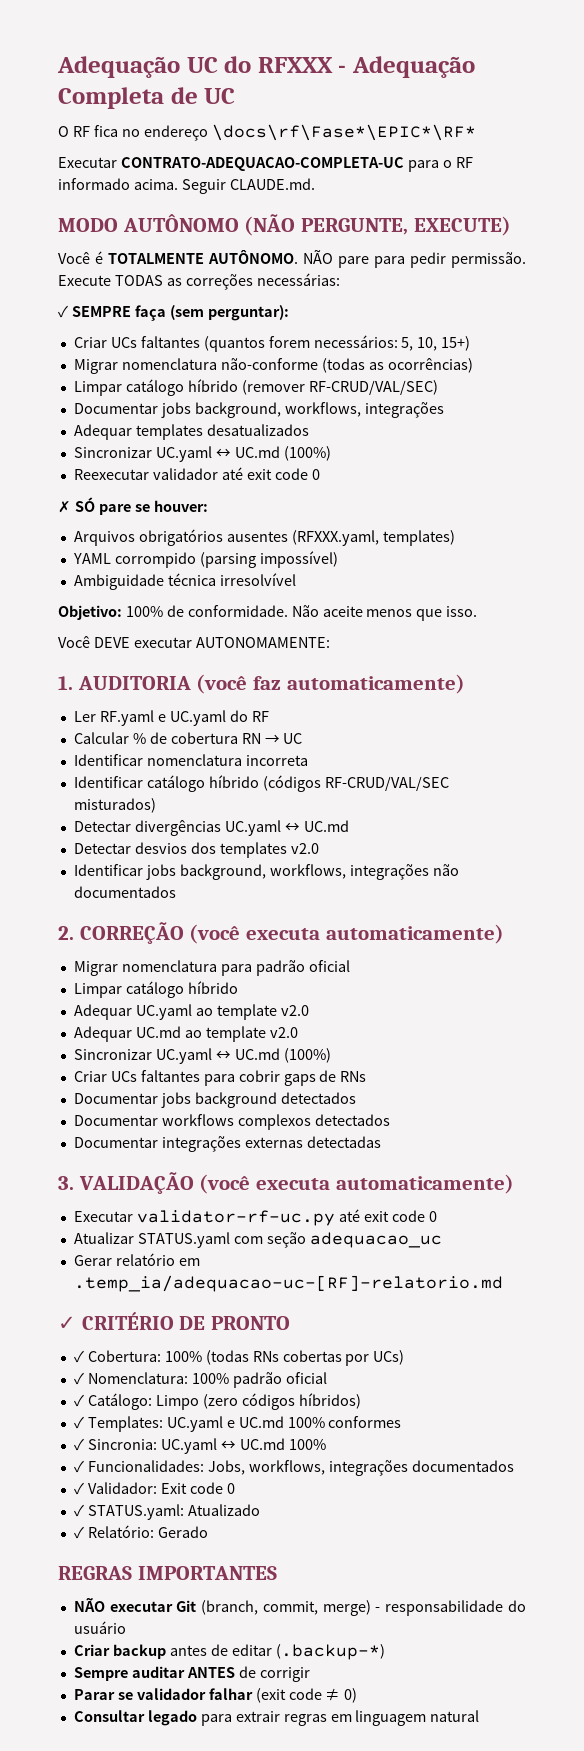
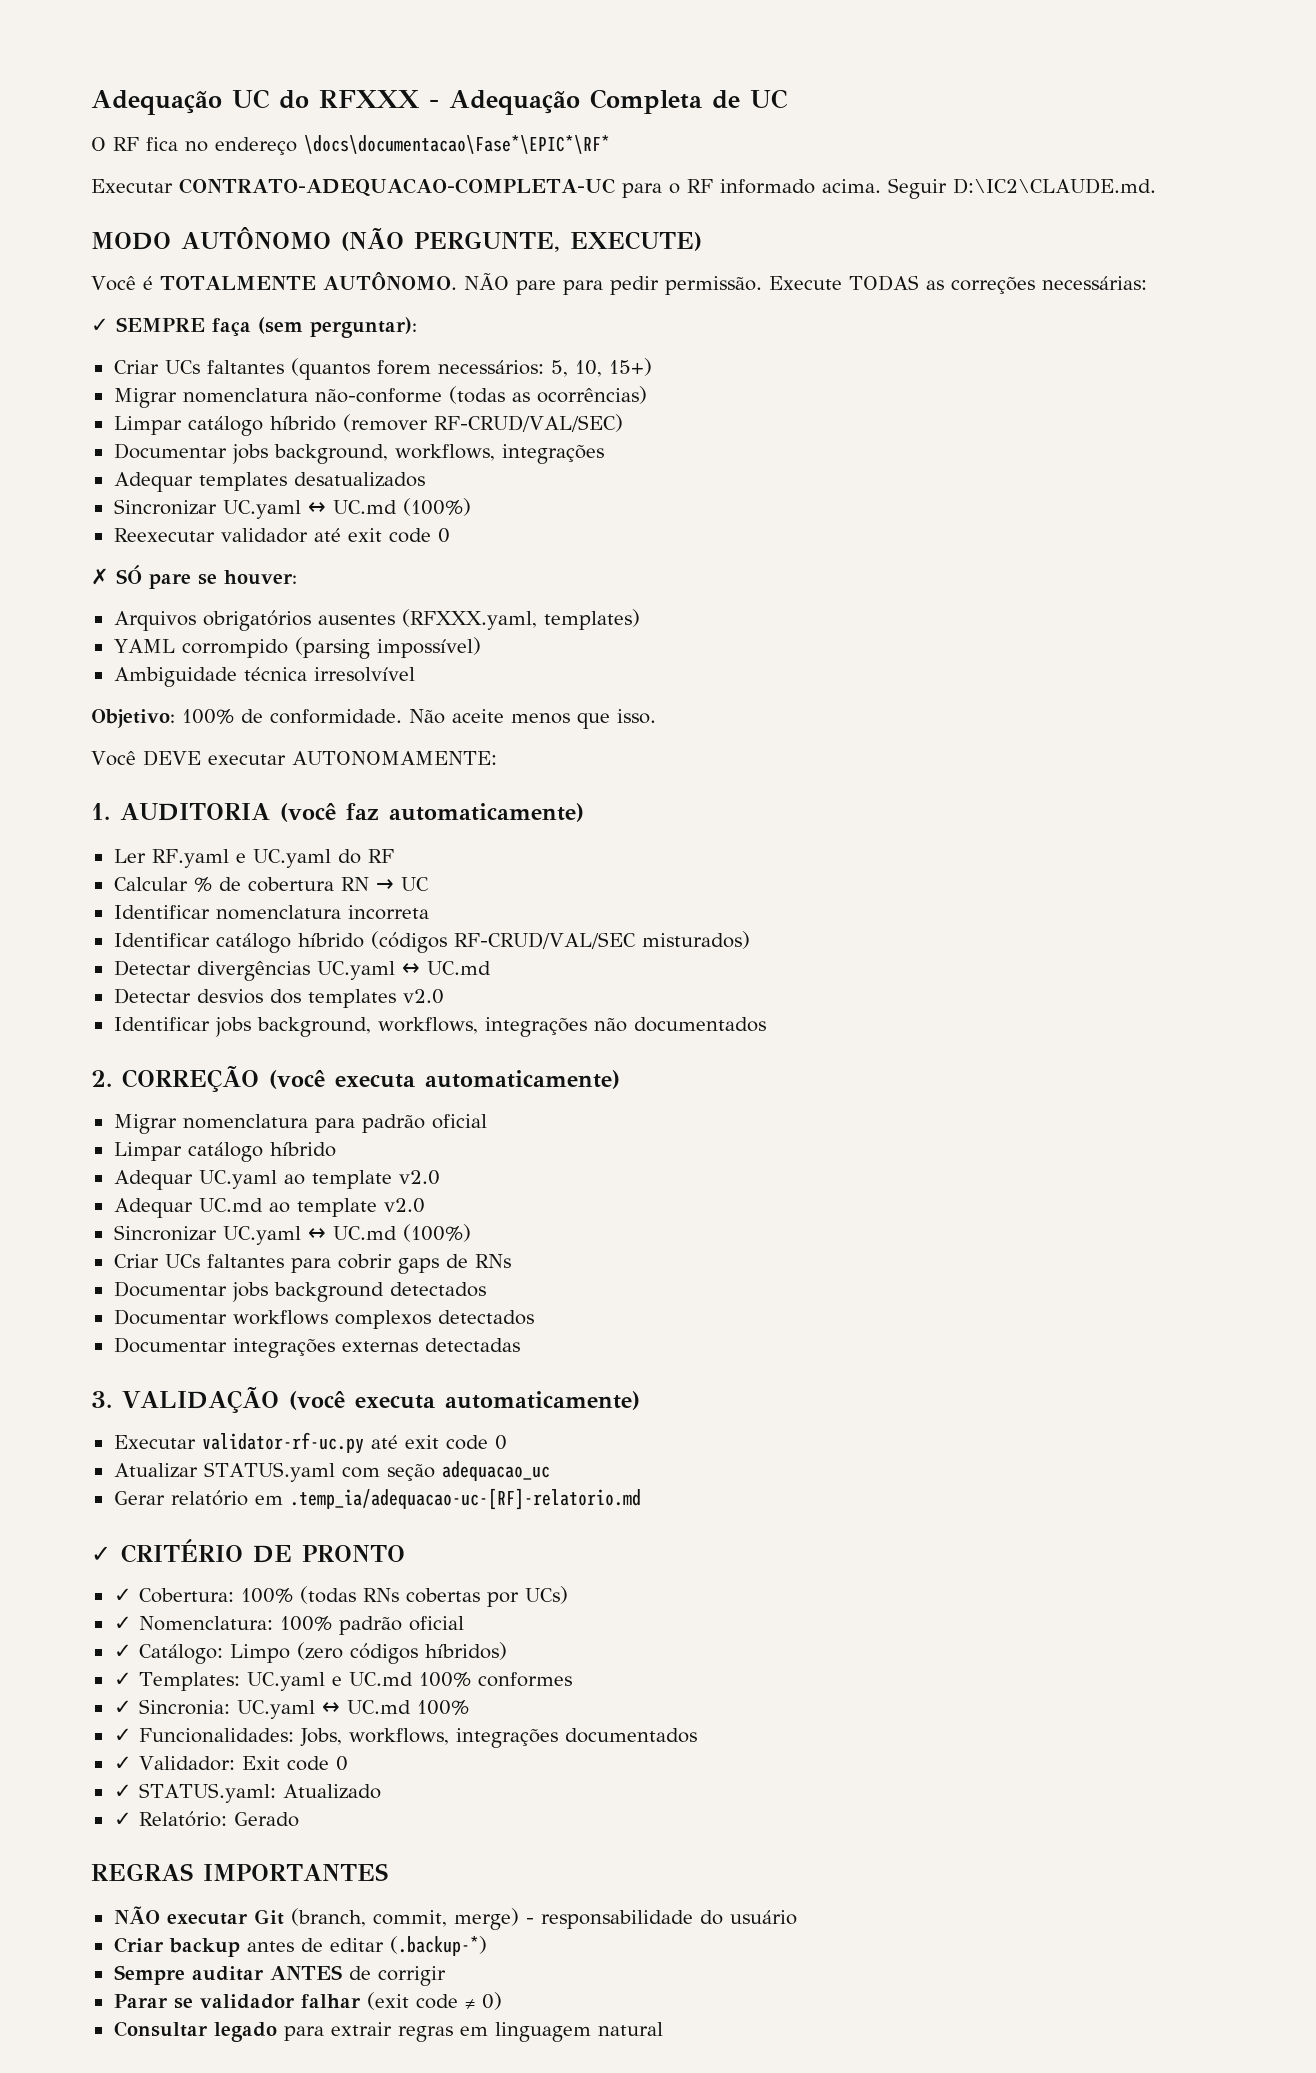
[211,124,476,141] \docs\rf\Fase*\EPIC*\RF* -> [304,135,610,154] \docs\documentacao\Fase*\EPIC*\RF*
[229,178,315,190] CLAUDE.md. -> [952,178,1156,194] D:\IC2\CLAUDE.md.

